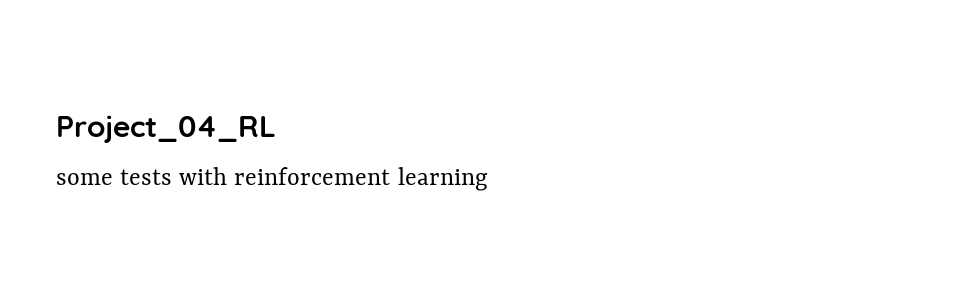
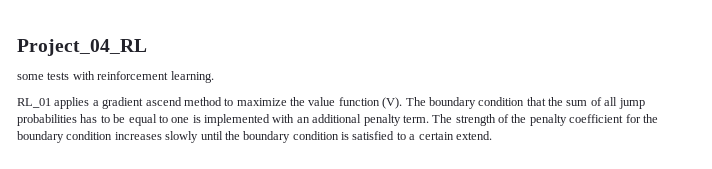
[397,167,488,191] learning -> [170,71,214,83] [17,97,645,109] [17,114,658,126] [17,131,492,143] learning. // RL_01 applies a gradient ascend method to maximize the value function (V). The boundary condition that the sum of all jump probabilities has to be equal to one is implemented with an additional penalty term. The strength of the penalty coefficient for the boundary condition increases slowly until the boundary condition is satisfied to a certain extend.

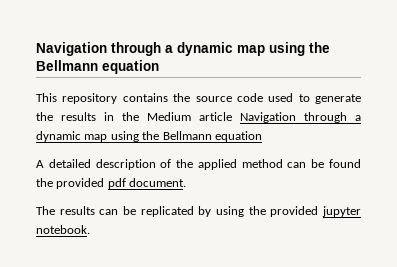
[17,39,147,56] [17,71,214,83] [17,97,645,109] [17,114,658,126] [17,131,492,143] Project_04_RL // some tests with reinforcement learning. // RL_01 applies a gradient ascend method to maximize the value function (V). The boundary condition that the sum of all jump probabilities has to be equal to one is implemented with an additional penalty term. The strength of the penalty coefficient for the boundary condition increases slowly until the boundary condition is satisfied to a certain extend. -> [36,42,330,56] [36,60,159,74] [36,93,361,104] [36,112,361,123] [36,131,262,142] [36,159,361,170] [36,178,187,189] [36,206,361,217] [36,225,90,234] Navigation through a dynamic map using the Bellmann equation // This repository contains the source code used to generate the results in the Medium article Navigation through a dynamic map using the Bellmann equation // A detailed description of the applied method can be found the provided pdf document. // The results can be replicated by using the provided jupyter notebook.

